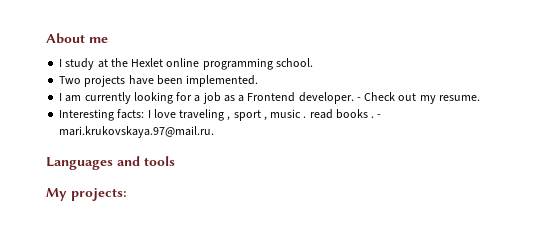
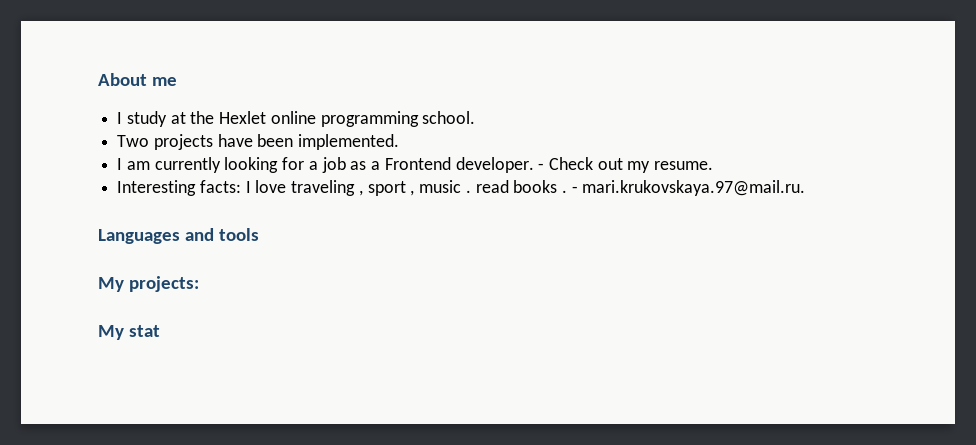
(127, 194) none -> [98,325,161,340] // My stat

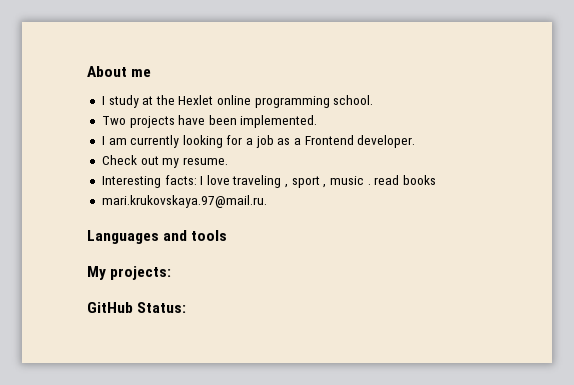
[538,163,545,170] - -> (416, 141) //
[561,186,578,193] . - -> (436, 180) //
[98,325,161,340] My stat -> [87,302,187,313] GitHub Status:

